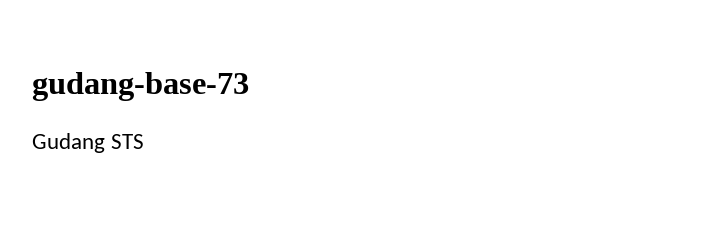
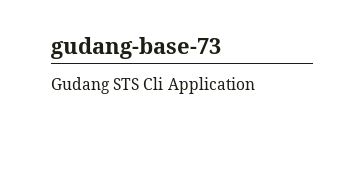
(145, 141) none -> [143,77,255,94] Cli Application

